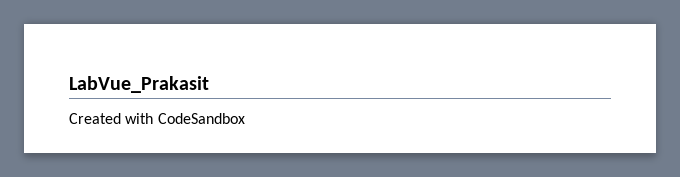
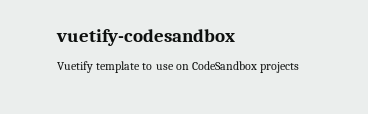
[69,76,209,93] [69,113,245,124] LabVue_Prakasit // Created with CodeSandbox -> [56,29,235,46] [57,61,300,73] vuetify-codesandbox // Vuetify template to use on CodeSandbox projects

